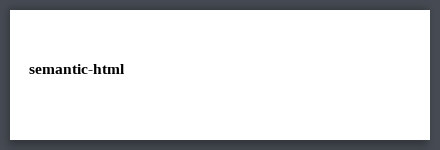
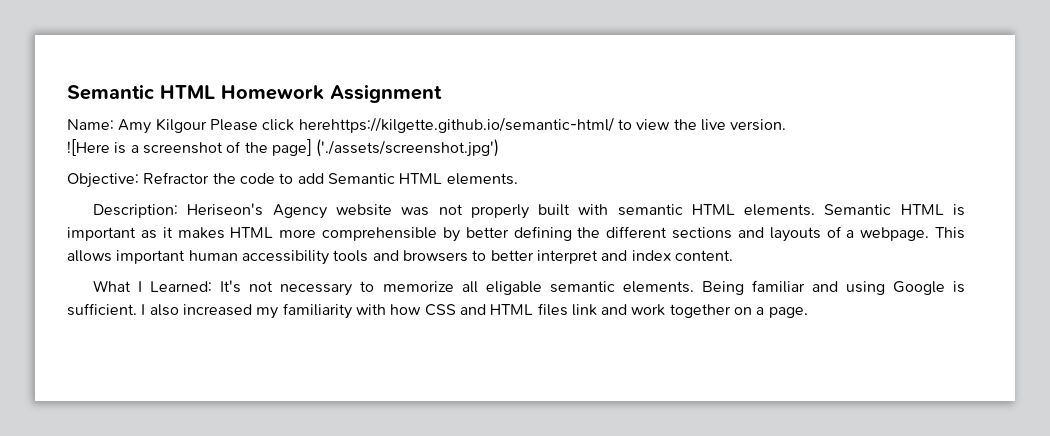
[29,64,125,74] semantic-html -> [67,84,442,103] [67,117,787,134] [67,139,500,157] [67,172,518,188] [93,203,965,219] [67,226,966,242] [67,250,733,265] [93,280,966,296] [67,303,808,319] Semantic HTML Homework Assignment // Name: Amy Kilgour Please click herehttps://kilgette.github.io/semantic-html/ to view the live version. // ![Here is a screenshot of the page] ('./assets/screenshot.jpg') // Objective: Refractor the code to add Semantic HTML elements. // Description: Heriseon's Agency website was not properly built with semantic HTML elements. Semantic HTML is important as it makes HTML more comprehensible by better defining the different sections and layouts of a webpage. This allows important human accessibility tools and browsers to better interpret and index content. // What I Learned: It's not necessary to memorize all eligable semantic elements. Being familiar and using Google is sufficient. I also increased my familiarity with how CSS and HTML files link and work together on a page.

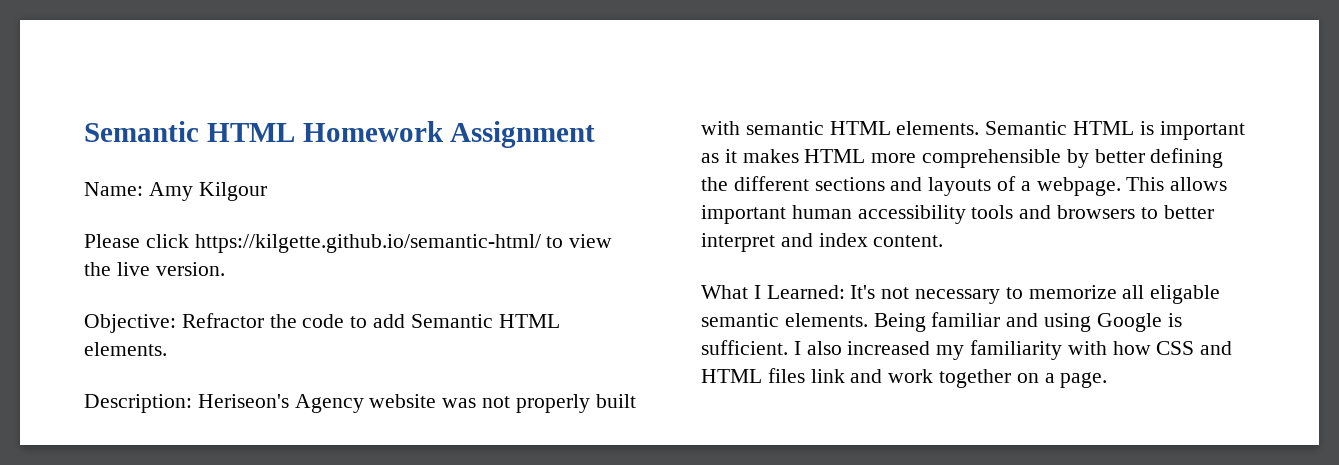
(207, 125) none -> (267, 191) //
[298,117,614,133] herehttps://kilgette.github.io/semantic-html/ -> [194,234,541,253] https://kilgette.github.io/semantic-html/
[67,139,500,157] // ![Here is a screenshot of the page] ('./assets/screenshot.jpg') -> (225, 269) none

